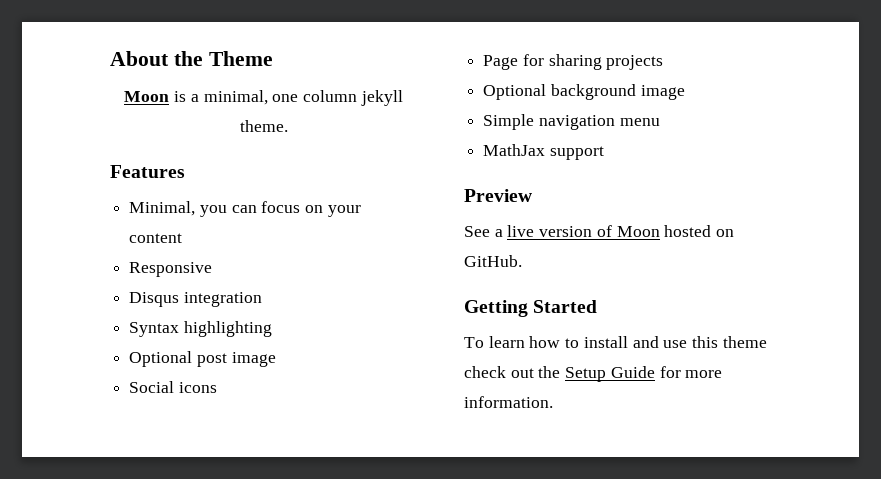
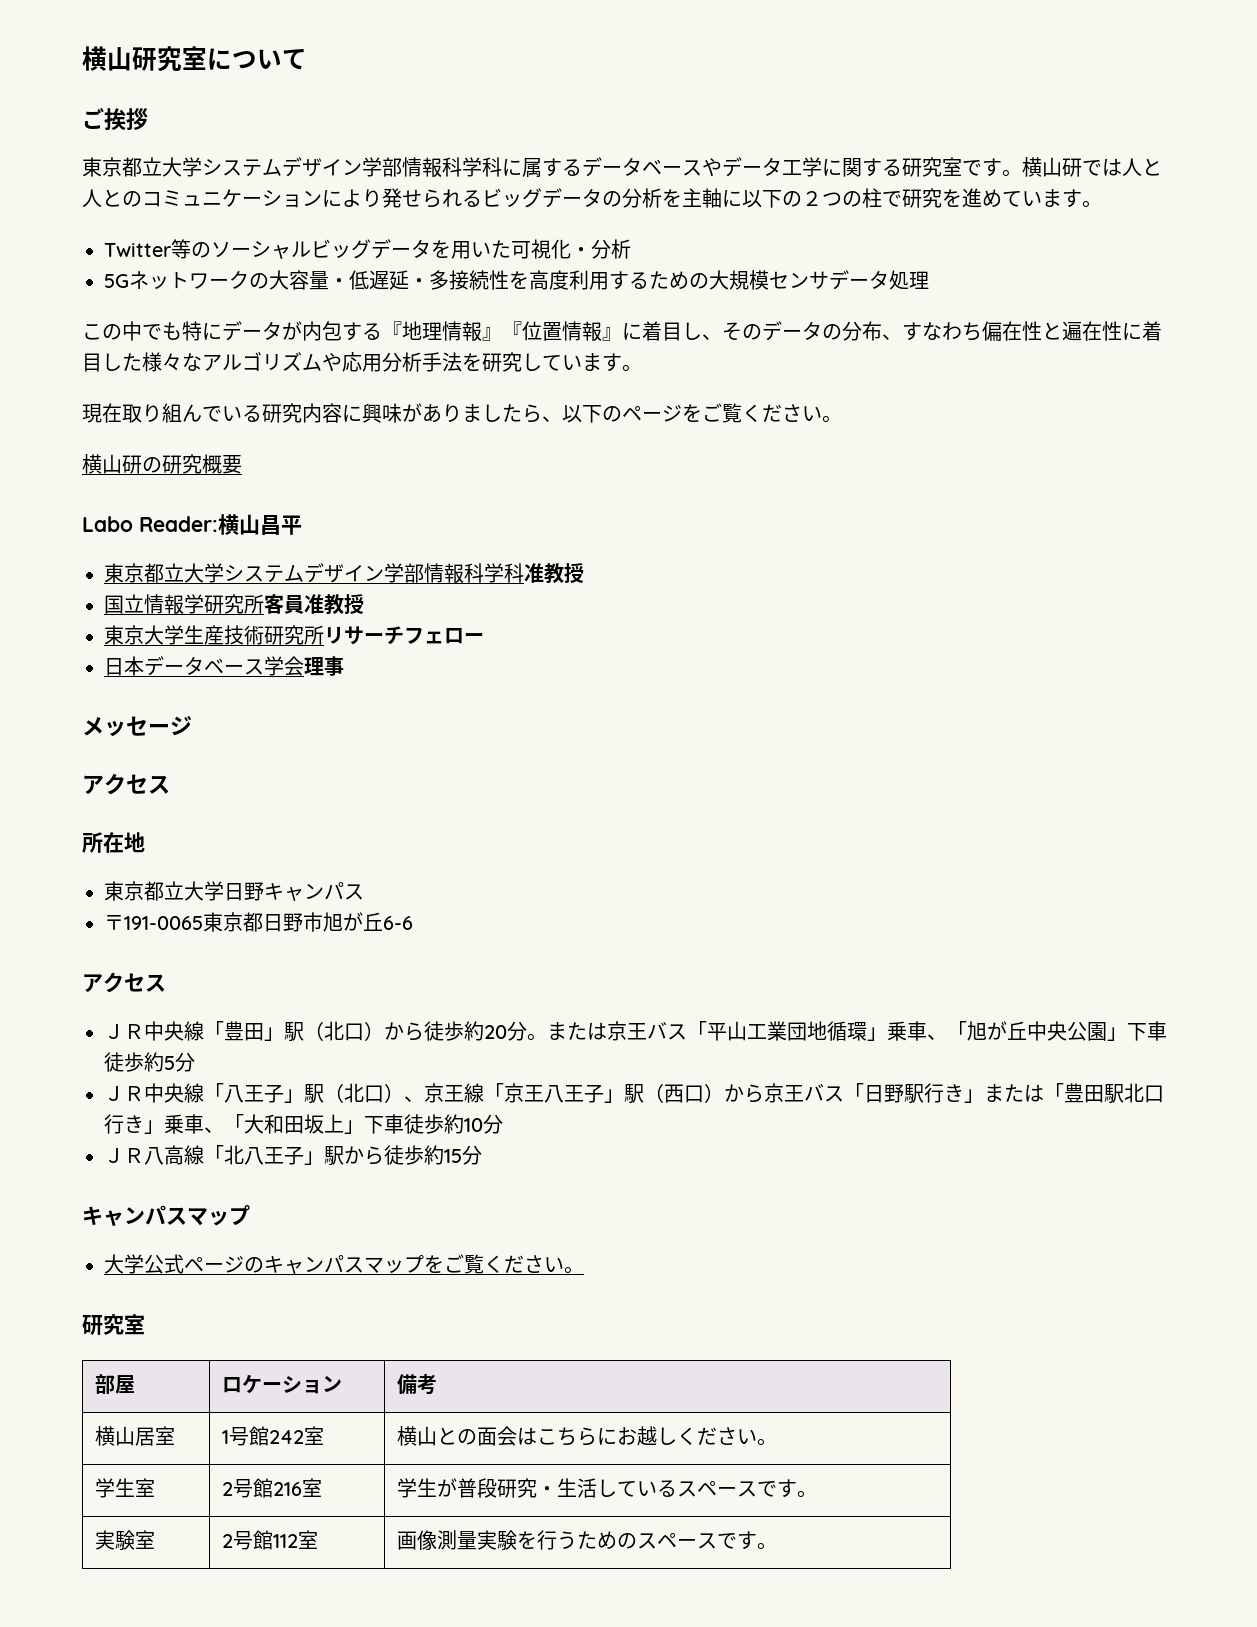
[110,51,273,66] [124,90,403,106] [239,120,288,132] [110,165,185,178] [129,201,361,217] [129,233,183,243] [129,262,213,277] [129,292,262,307] [129,321,272,337] [129,351,276,367] [129,381,217,393] [483,54,664,70] [483,84,685,100] [483,114,660,130] [483,144,604,160] [464,189,532,202] [464,225,735,237] [464,255,522,267] [464,300,598,317] [464,336,767,348] [464,366,723,382] [464,396,553,408] About the Theme // Moon is a minimal, one column jekyll theme. // Features // Minimal, you can focus on your content // Responsive // Disqus integration // Syntax highlighting // Optional post image // Social icons // Page for sharing projects // Optional background image // Simple navigation menu // MathJax support // Preview // See a live version of Moon hosted on GitHub. // Getting Started // To learn how to install and use this theme check out the Setup Guide for more information. -> [82,46,307,72] [82,107,148,131] [82,157,1162,178] [82,188,1102,208] [104,239,631,259] [104,270,929,290] [82,321,1162,342] [82,352,642,372] [82,403,842,423] [82,454,242,474] [82,514,302,535] [104,563,584,584] [104,594,364,615] [104,625,484,645] [104,656,344,676] [82,716,192,737] [82,773,170,795] [82,832,145,853] [104,881,364,901] [104,912,413,932] [82,972,166,993] [104,1021,1167,1042] [104,1052,195,1072] [104,1083,1164,1104] [104,1114,503,1134] [104,1145,482,1166] [82,1205,250,1226] [104,1254,584,1274] [82,1314,145,1336] [94,1374,135,1394] [221,1374,342,1394] [396,1374,437,1395] [94,1426,175,1446] [221,1426,324,1446] [396,1426,777,1446] [94,1478,155,1498] [221,1478,322,1498] [396,1478,817,1498] [94,1530,155,1551] [221,1530,318,1550] [396,1530,777,1551] 横山研究室について // ご挨拶 // 東京都立大学システムデザイン学部情報科学科に属するデータベースやデータ工学に関する研究室です。横山研では人と人とのコミュニケーションにより発せられるビッグデータの分析を主軸に以下の２つの柱で研究を進めています。 // Twitter等のソーシャルビッグデータを用いた可視化・分析 // 5Gネットワークの大容量・低遅延・多接続性を高度利用するための大規模センサデータ処理 // この中でも特にデータが内包する『地理情報』『位置情報』に着目し、そのデータの分布、すなわち偏在性と遍在性に着目した様々なアルゴリズムや応用分析手法を研究しています。 // 現在取り組んでいる研究内容に興味がありましたら、以下のページをご覧ください。 // 横山研の研究概要 // Labo Reader:横山昌平 // 東京都立大学システムデザイン学部情報科学科准教授 // 国立情報学研究所客員准教授 // 東京大学生産技術研究所リサーチフェロー // 日本データベース学会理事 // メッセージ // アクセス // 所在地 // 東京都立大学日野キャンパス // 〒191-0065東京都日野市旭が丘6-6 // アクセス // ＪＲ中央線「豊田」駅（北口）から徒歩約20分。または京王バス「平山工業団地循環」乗車、「旭が丘中央公園」下車徒歩約5分 // ＪＲ中央線「八王子」駅（北口）、京王線「京王八王子」駅（西口）から京王バス「日野駅行き」または「豊田駅北口行き」乗車、「大和田坂上」下車徒歩約10分 // ＪＲ八高線「北八王子」駅から徒歩約15分 // キャンパスマップ // 大学公式ページのキャンパスマップをご覧ください。 // 研究室 // 部屋 | ロケーション | 備考 // 横山居室 | 1号館242室 | 横山との面会はこちらにお越しください。 // 学生室 | 2号館216室 | 学生が普段研究・生活しているスペースです。 // 実験室 | 2号館112室 | 画像測量実験を行うためのスペースです。

